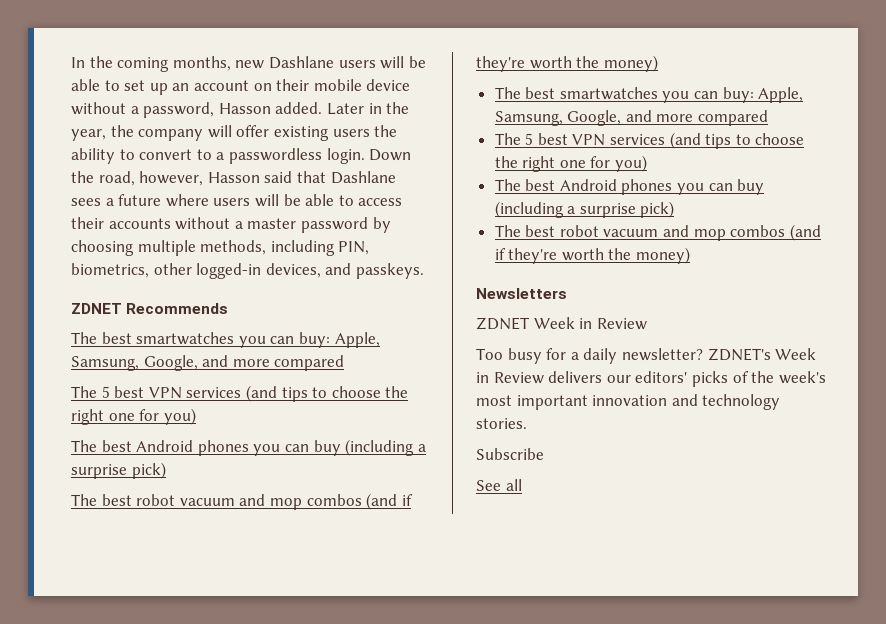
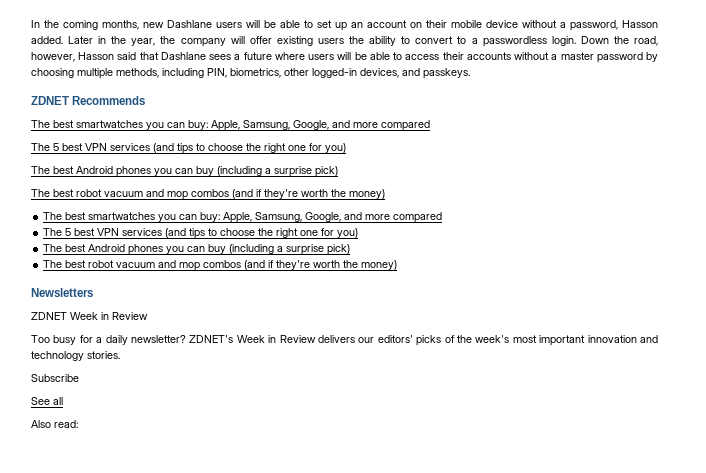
(522, 485) none -> [31,420,78,428] // Also read:

